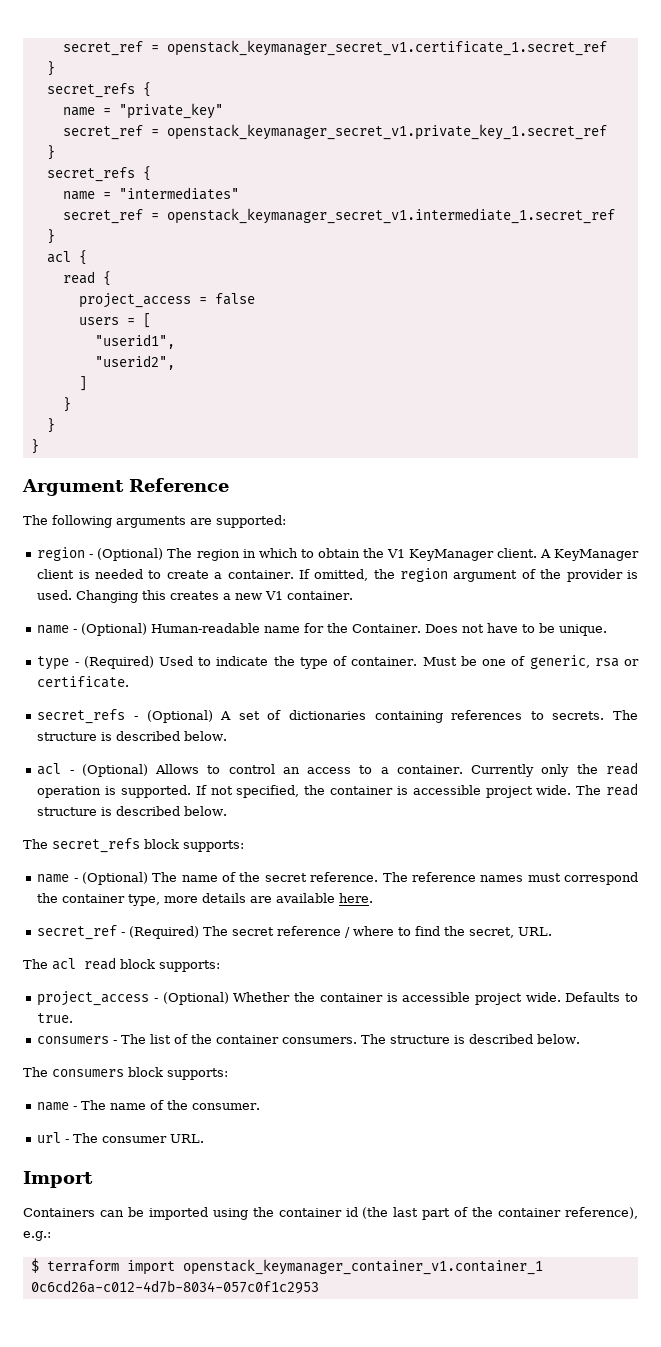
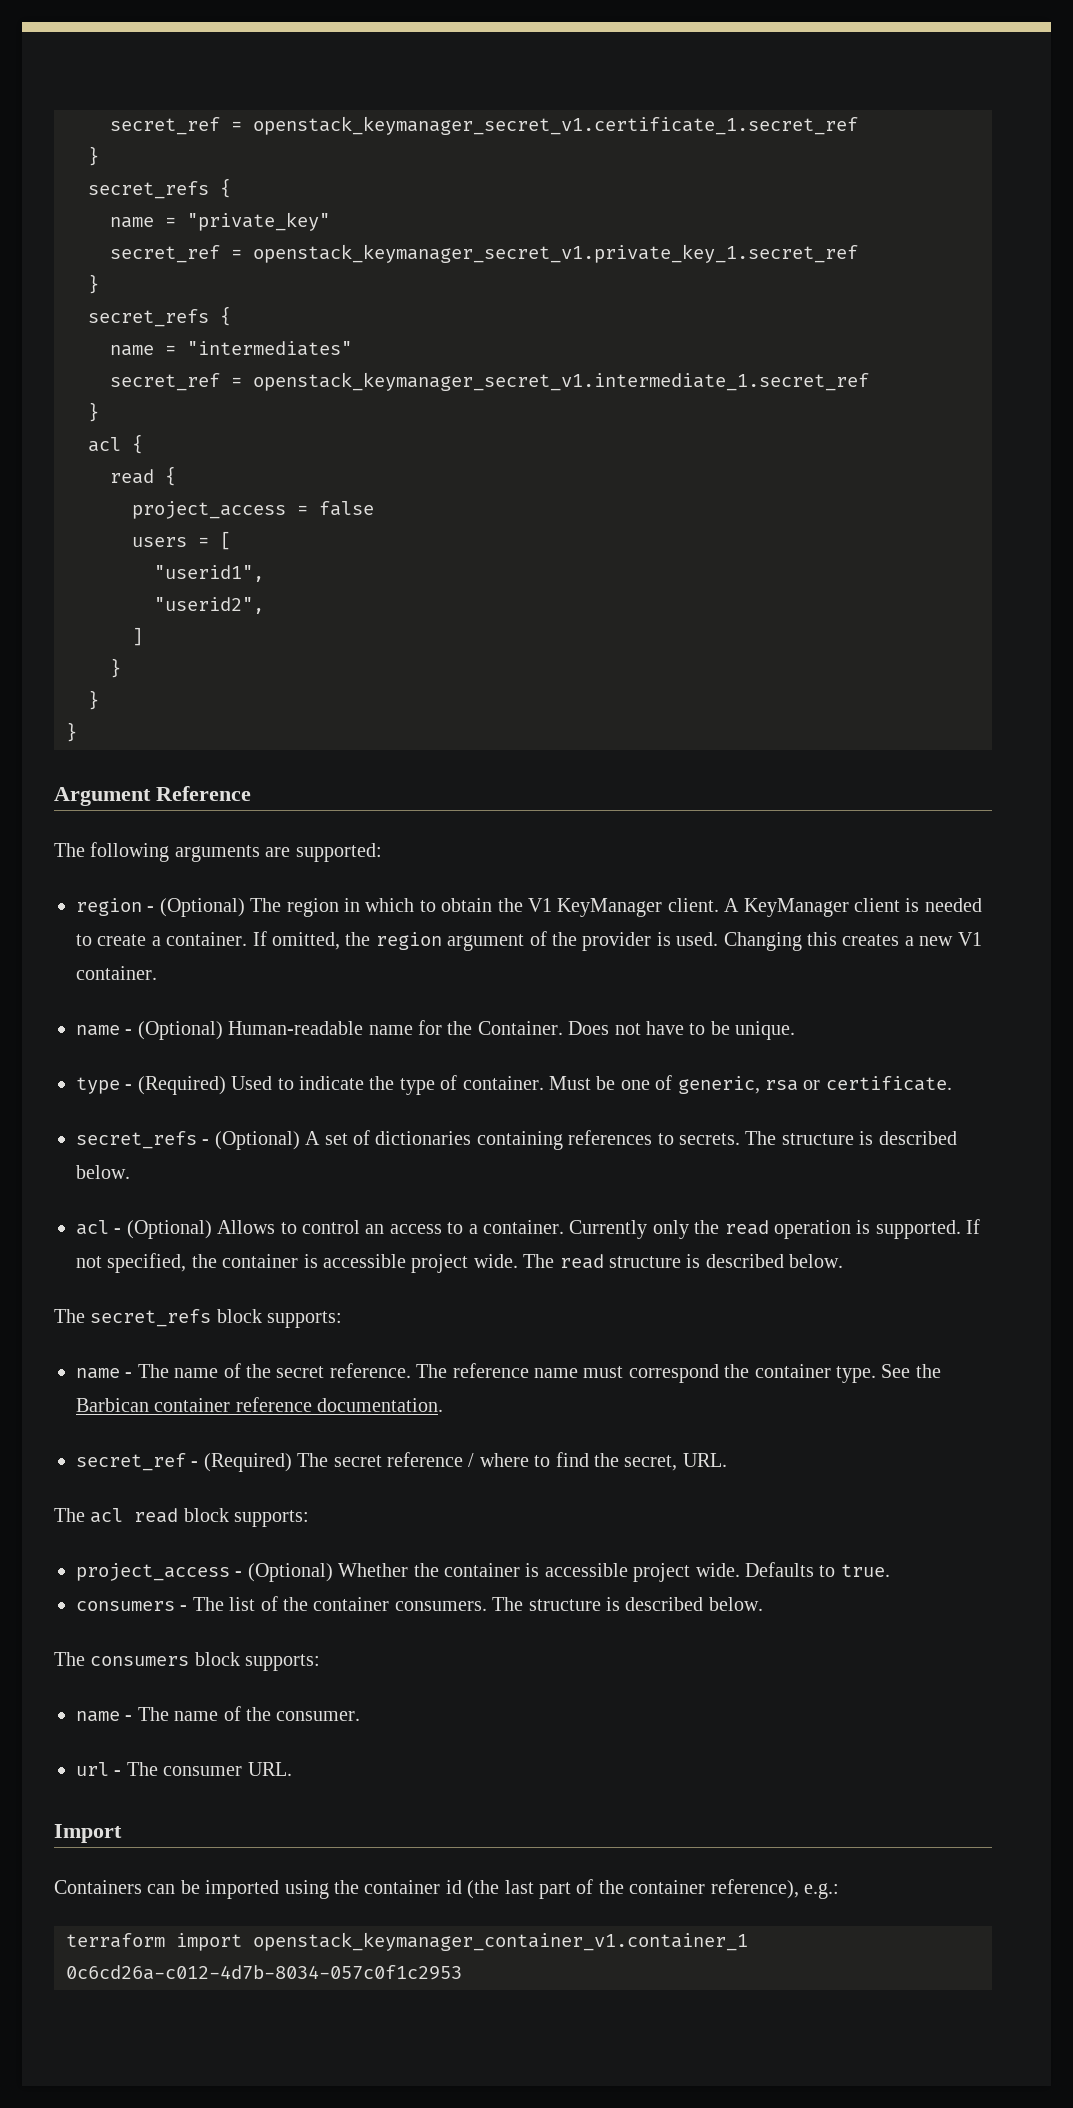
[82,872,149,885] (Optional) -> (133, 1375) none
[480,875,524,882] names -> [534,1368,578,1378] name
[128,893,374,906] type, more details are available here. -> [835,1364,941,1383] [76,1397,444,1412] type. See the Barbican container reference documentation.
[30,1258,39,1273] $ -> (839, 1891) none

